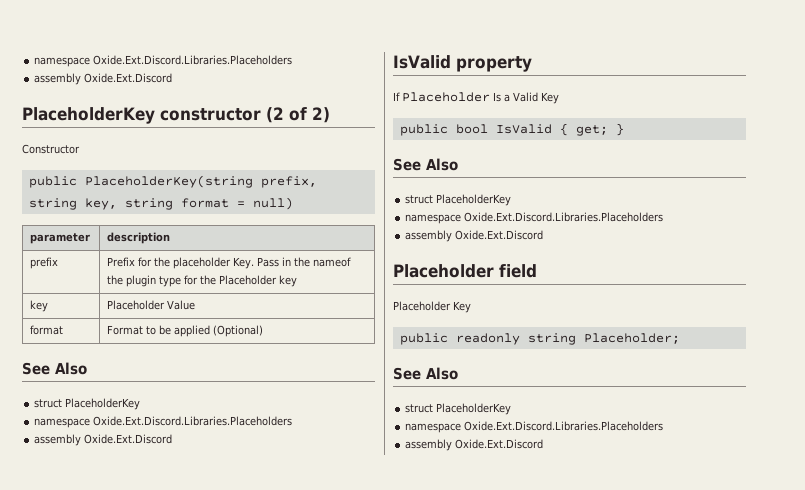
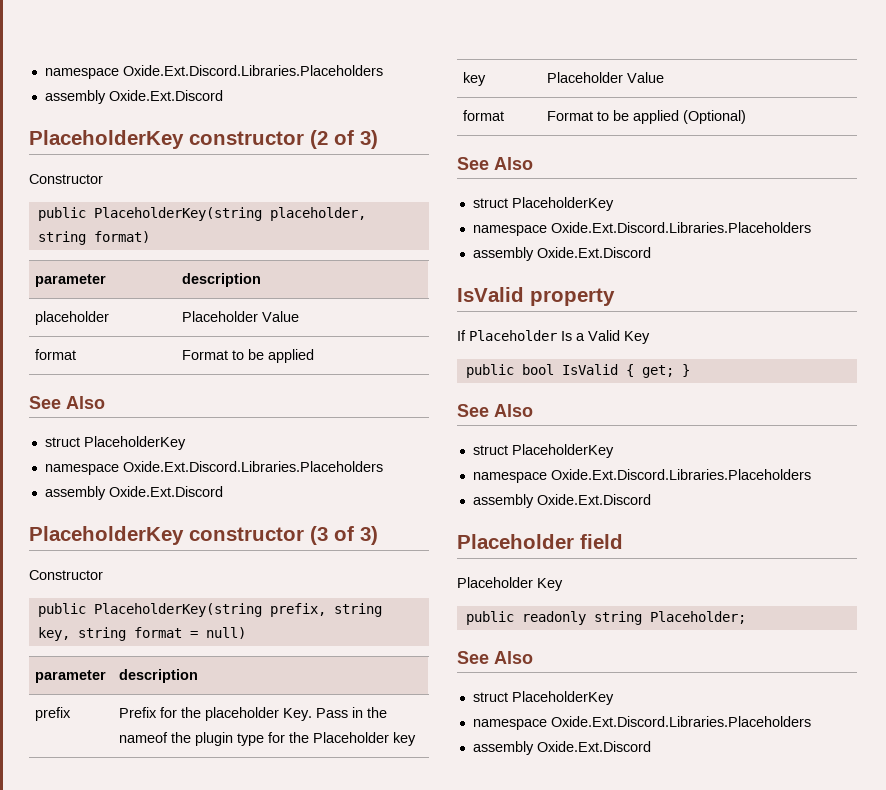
[312,107,330,123] 2) -> [360,130,378,149] [29,174,103,184] [37,207,366,221] [37,231,150,245] [35,274,107,287] [182,273,262,287] [35,311,110,325] [182,311,300,322] [35,349,77,360] [182,349,315,363] [29,396,105,409] [44,436,186,450] [44,461,383,475] [44,486,223,500] [29,526,378,545] 3) // Constructor // public PlaceholderKey(string placeholder, string format) // parameter | description // placeholder | Placeholder Value // format | Format to be applied // See Also // struct PlaceholderKey // namespace Oxide.Ext.Discord.Libraries.Placeholders // assembly Oxide.Ext.Discord // PlaceholderKey constructor (3 of 3)

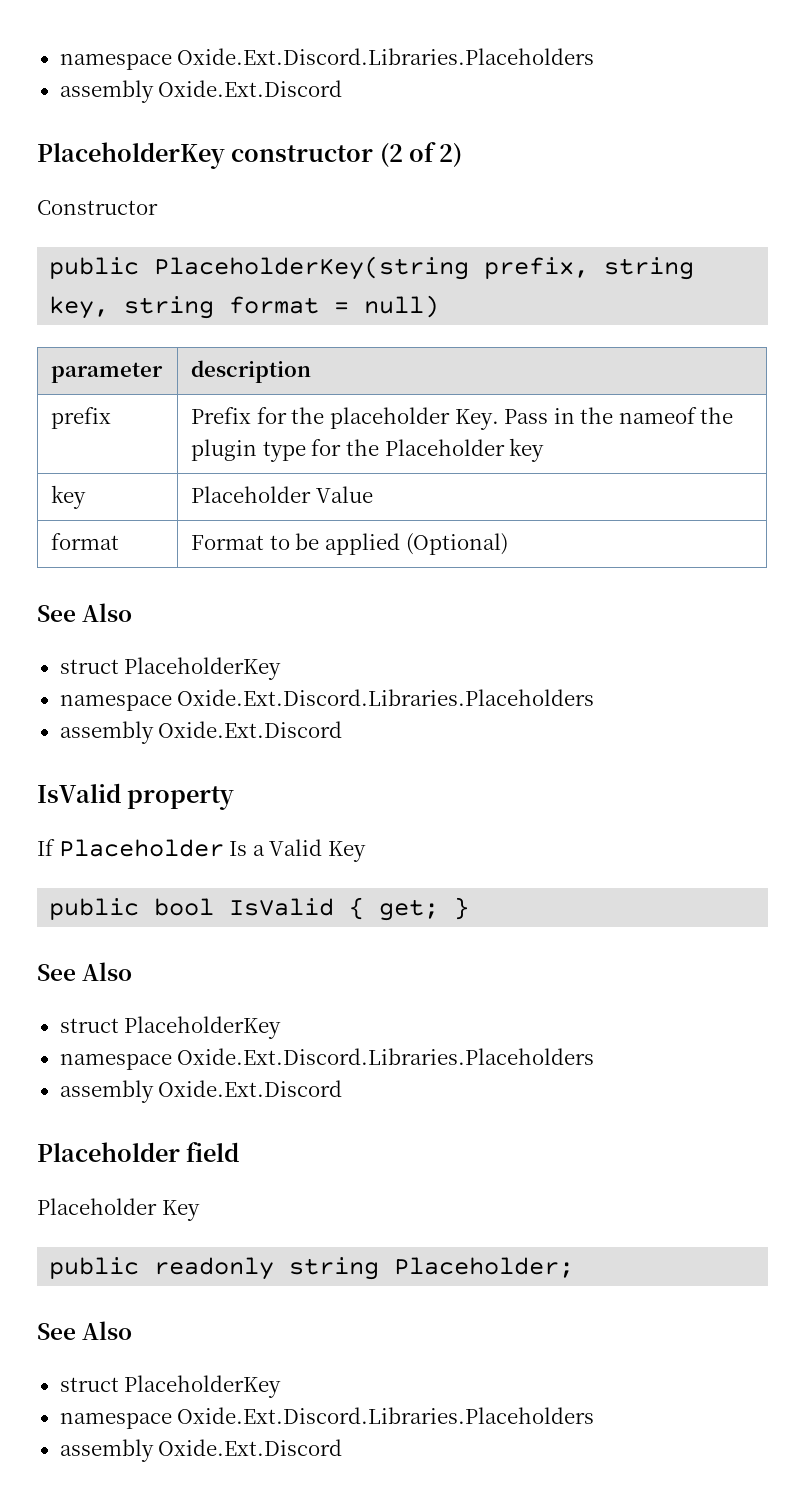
[360,130,378,149] [29,174,103,184] [37,207,366,221] [37,231,150,245] [35,274,107,287] [182,273,262,287] [35,311,110,325] [182,311,300,322] [35,349,77,360] [182,349,315,363] [29,396,105,409] [44,436,186,450] [44,461,383,475] [44,486,223,500] [29,526,378,545] 3) // Constructor // public PlaceholderKey(string placeholder, string format) // parameter | description // placeholder | Placeholder Value // format | Format to be applied // See Also // struct PlaceholderKey // namespace Oxide.Ext.Discord.Libraries.Placeholders // assembly Oxide.Ext.Discord // PlaceholderKey constructor (3 of 3) -> [439,142,463,167] 2)

